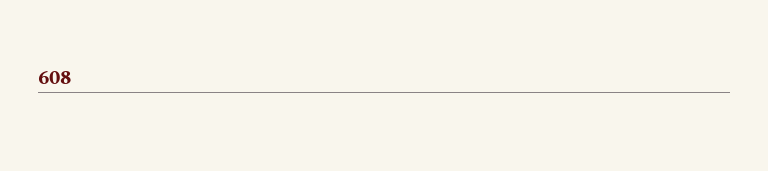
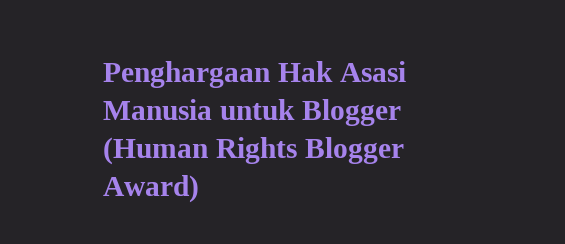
[38,71,71,84] 608 -> [103,61,406,88] [103,99,401,126] [103,137,404,165] [103,175,199,203] Penghargaan Hak Asasi Manusia untuk Blogger (Human Rights Blogger Award)

